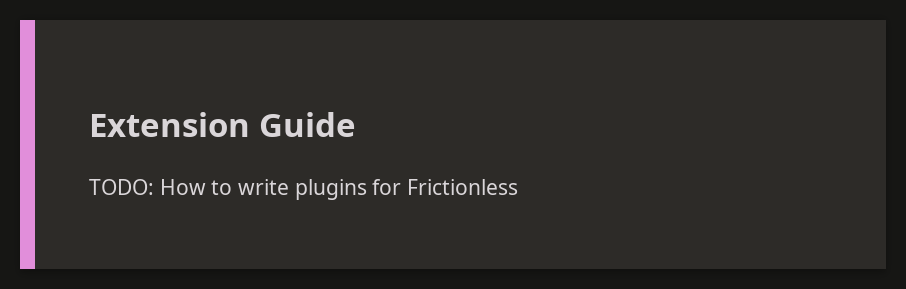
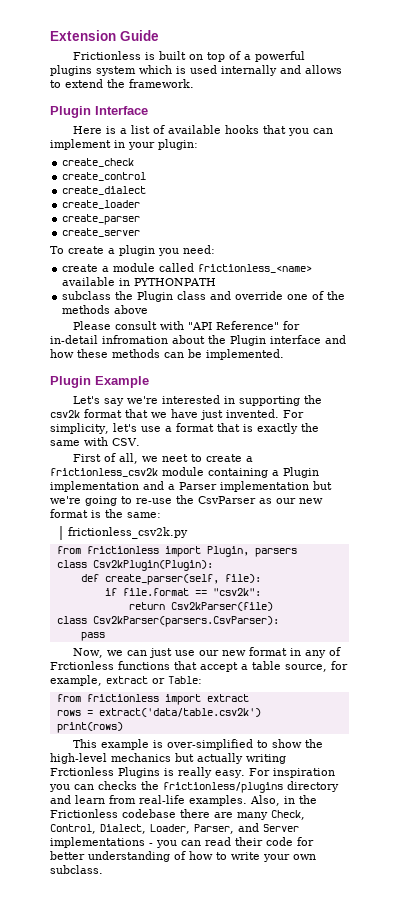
[89,179,519,200] TODO: How to write plugins for Frictionless -> [72,51,305,62] [50,65,342,76] [50,79,194,88] [50,106,148,118] [72,125,333,136] [50,139,198,150] [62,158,135,167] [62,172,147,181] [62,186,147,195] [62,200,141,209] [62,214,141,225] [62,228,141,237] [50,245,215,256] [62,263,313,273] [62,277,217,286] [62,291,346,302] [62,305,149,314] [72,321,300,330] [50,335,346,346] [50,349,284,360] [50,376,149,388] [72,395,322,406] [50,409,304,420] [50,423,319,434] [50,437,140,446] [72,453,253,464] [50,467,319,478] [50,481,332,492] [50,495,323,506] [50,509,161,518] [67,527,188,539] [56,546,297,557] [56,560,213,571] [80,574,261,585] [104,588,261,596] [128,602,273,611] [56,616,279,627] [80,632,105,641] [72,647,341,658] [50,661,348,672] [50,675,202,686] [56,694,249,705] [56,708,261,717] [56,722,123,733] [72,739,323,750] [50,753,286,764] [50,767,335,778] [49,781,339,793] [50,795,317,806] [50,809,305,820] [50,823,299,834] [50,837,314,848] [50,851,316,862] [50,865,103,874] Frictionless is built on top of a powerful plugins system which is used internally and allows to extend the framework. // Plugin Interface // Here is a list of available hooks that you can implement in your plugin: // create_check // create_control // create_dialect // create_loader // create_parser // create_server // To create a plugin you need: // create a module called frictionless_<name> available in PYTHONPATH // subclass the Plugin class and override one of the methods above // Please consult with "API Reference" for in-detail infromation about the Plugin interface and how these methods can be implemented. // Plugin Example // Let's say we're interested in supporting the csv2k format that we have just invented. For simplicity, let's use a format that is exactly the same with CSV. // First of all, we neet to create a frictionless_csv2k module containing a Plugin implementation and a Parser implementation but we're going to re-use the CsvParser as our new format is the same: // frictionless_csv2k.py // from frictionless import Plugin, parsers // class Csv2kPlugin(Plugin): // def create_parser(self, file): // if file.format == "csv2k": // return Csv2kParser(file) // class Csv2kParser(parsers.CsvParser): // pass // Now, we can just use our new format in any of Frctionless functions that accept a table source, for example, extract or Table: // from frictionless import extract // rows = extract('data/table.csv2k') // print(rows) // This example is over-simplified to show the high-level mechanics but actually writing Frctionless Plugins is really easy. For inspiration you can checks the frictionless/plugins directory and learn from real-life examples. Also, in the Frictionless codebase there are many Check, Control, Dialect, Loader, Parser, and Server implementations - you can read their code for better understanding of how to write your own subclass.

